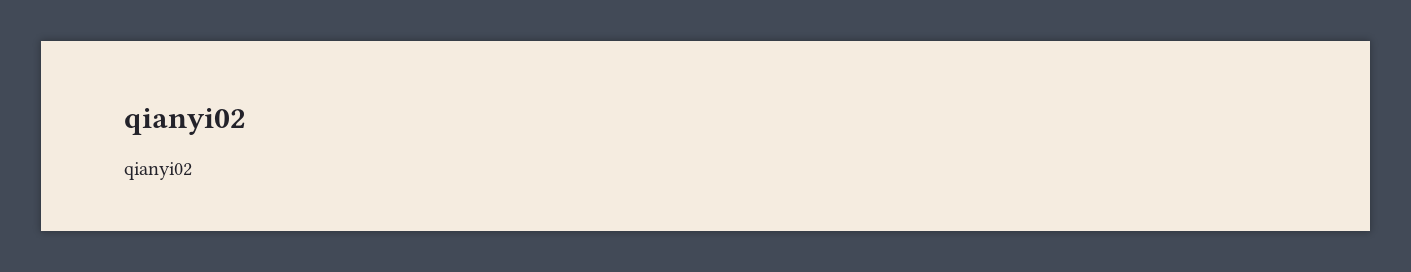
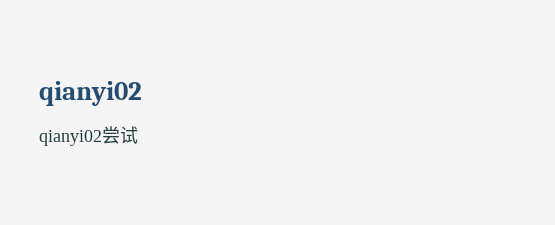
(192, 171) none -> [102,126,138,144] 尝试

